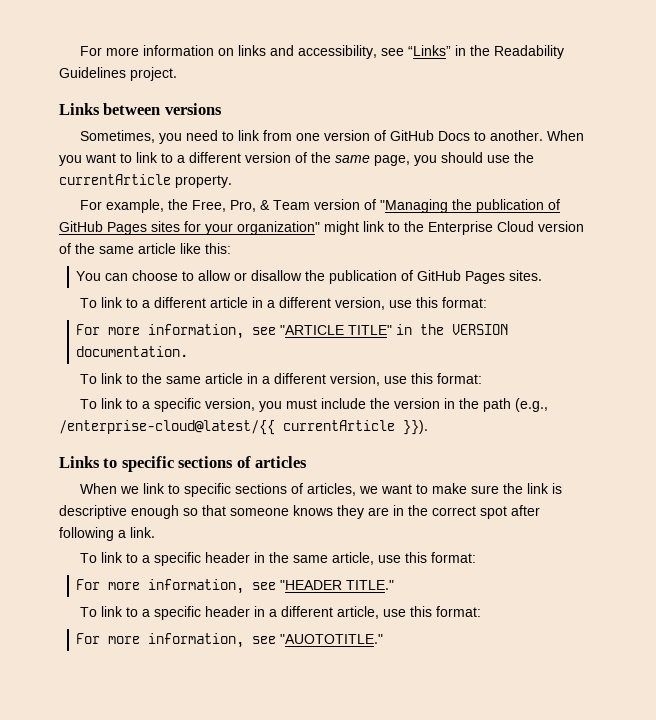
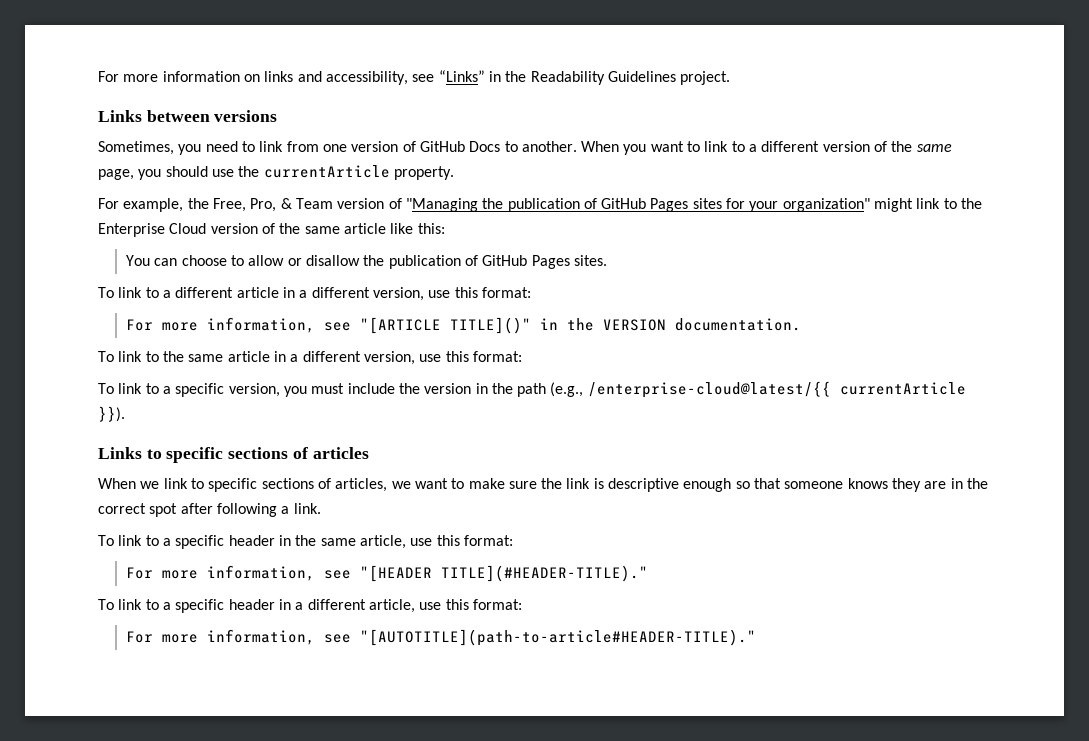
[280,325,393,335] "ARTICLE TITLE" -> [360,317,532,334] "[ARTICLE TITLE]()"
[280,580,395,590] "HEADER TITLE." -> [360,565,649,582] "[HEADER TITLE](#HEADER-TITLE)."
[280,634,384,644] "AUOTOTITLE." -> [360,629,757,646] "[AUTOTITLE](path-to-article#HEADER-TITLE)."

